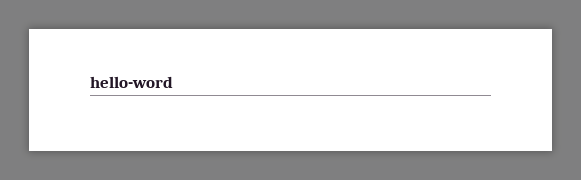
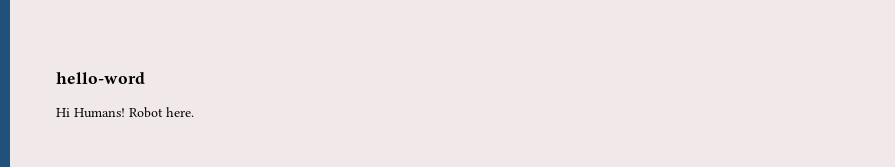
(173, 82) none -> [56,107,194,118] // Hi Humans! Robot here.

